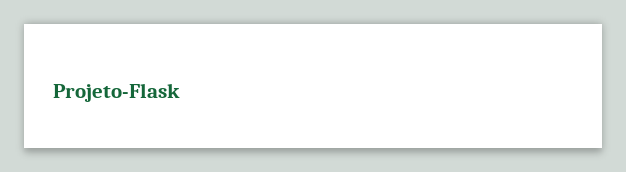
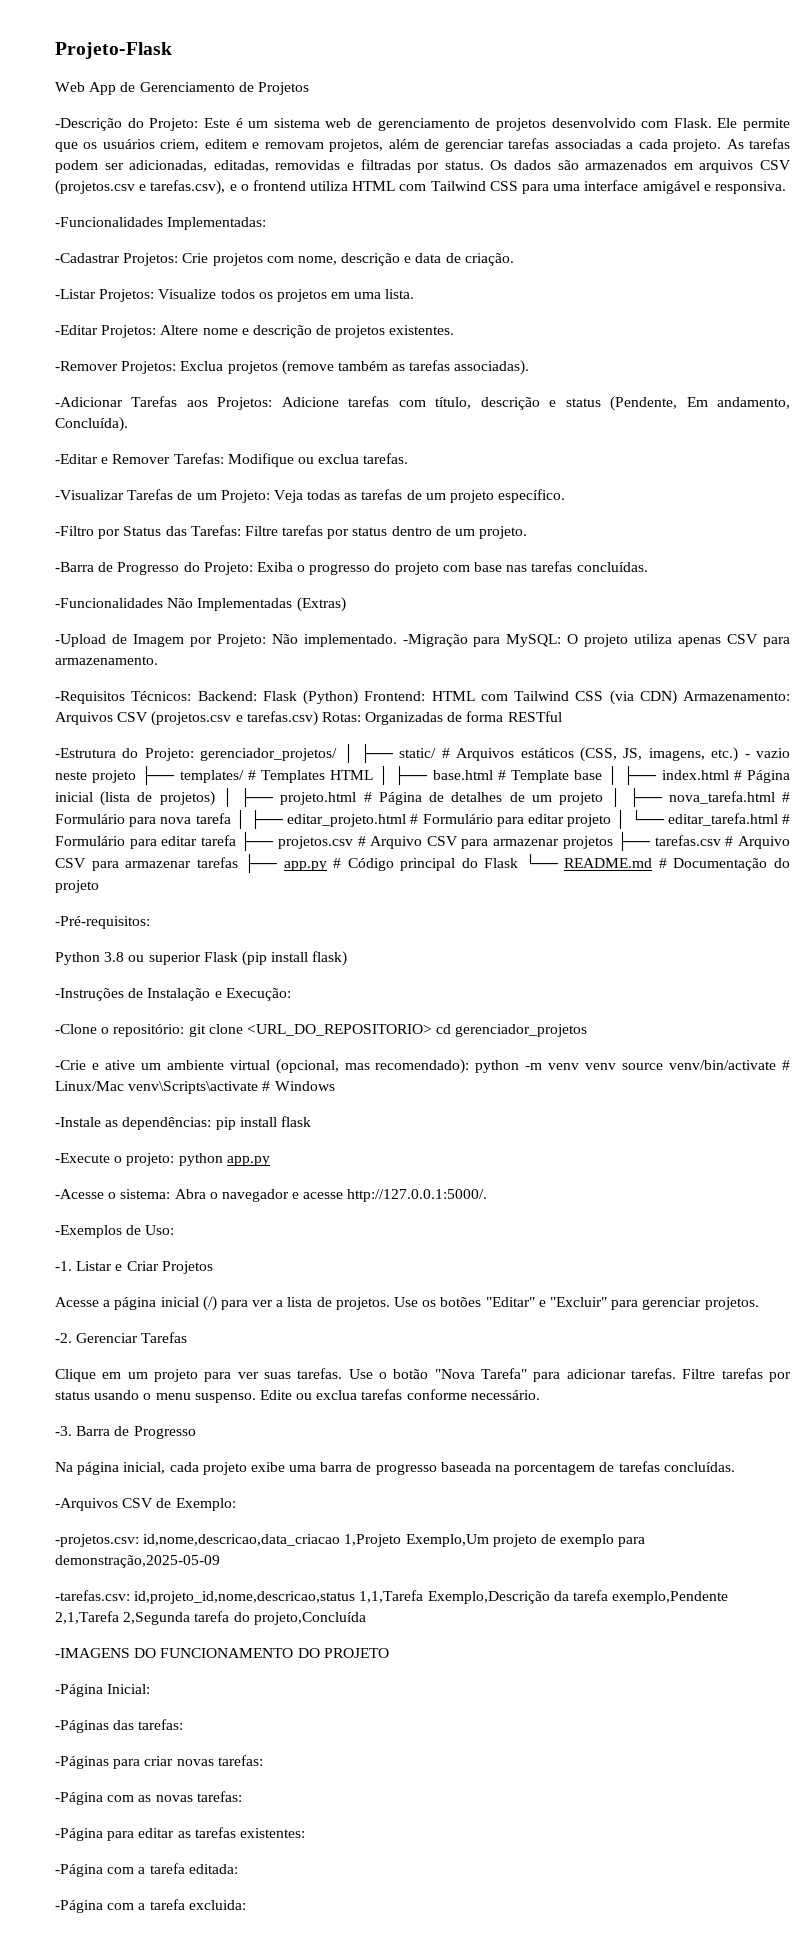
(180, 92) none -> [55,82,309,95] [55,118,790,131] [55,138,791,152] [55,159,792,173] [55,180,786,195] [55,217,267,230] [55,253,514,266] [55,289,415,302] [55,325,455,338] [55,360,530,375] [55,396,790,411] [55,417,128,432] [55,453,409,467] [55,489,566,503] [55,525,528,539] [55,561,648,575] [55,597,346,612] [55,634,790,647] [55,656,158,665] [55,690,790,705] [55,711,562,726] [55,744,790,764] [55,766,790,786] [55,788,791,808] [55,810,791,830] [55,832,791,852] [55,854,790,874] [55,880,99,893] [55,916,150,929] [55,951,348,966] [55,988,291,1001] [55,1024,588,1037] [55,1059,790,1074] [55,1081,335,1094] [55,1116,311,1130] [55,1153,270,1166] [55,1189,488,1202] [55,1225,175,1238] [55,1261,213,1274] [55,1296,759,1311] [55,1332,188,1343] [55,1368,791,1382] [55,1389,540,1403] [55,1426,196,1439] [55,1461,735,1475] [55,1498,236,1511] [55,1534,646,1547] [55,1555,220,1568] [55,1590,729,1604] [55,1611,366,1625] [55,1648,389,1658] [55,1684,151,1697] [55,1719,184,1733] [55,1755,263,1769] [55,1791,242,1805] [55,1827,305,1841] [55,1863,238,1877] [55,1899,246,1913] // Web App de Gerenciamento de Projetos // -Descrição do Projeto: Este é um sistema web de gerenciamento de projetos desenvolvido com Flask. Ele permite que os usuários criem, editem e removam projetos, além de gerenciar tarefas associadas a cada projeto. As tarefas podem ser adicionadas, editadas, removidas e filtradas por status. Os dados são armazenados em arquivos CSV (projetos.csv e tarefas.csv), e o frontend utiliza HTML com Tailwind CSS para uma interface amigável e responsiva. // -Funcionalidades Implementadas: // -Cadastrar Projetos: Crie projetos com nome, descrição e data de criação. // -Listar Projetos: Visualize todos os projetos em uma lista. // -Editar Projetos: Altere nome e descrição de projetos existentes. // -Remover Projetos: Exclua projetos (remove também as tarefas associadas). // -Adicionar Tarefas aos Projetos: Adicione tarefas com título, descrição e status (Pendente, Em andamento, Concluída). // -Editar e Remover Tarefas: Modifique ou exclua tarefas. // -Visualizar Tarefas de um Projeto: Veja todas as tarefas de um projeto específico. // -Filtro por Status das Tarefas: Filtre tarefas por status dentro de um projeto. // -Barra de Progresso do Projeto: Exiba o progresso do projeto com base nas tarefas concluídas. // -Funcionalidades Não Implementadas (Extras) // -Upload de Imagem por Projeto: Não implementado. -Migração para MySQL: O projeto utiliza apenas CSV para armazenamento. // -Requisitos Técnicos: Backend: Flask (Python) Frontend: HTML com Tailwind CSS (via CDN) Armazenamento: Arquivos CSV (projetos.csv e tarefas.csv) Rotas: Organizadas de forma RESTful // -Estrutura do Projeto: gerenciador_projetos/ │ ├── static/ # Arquivos estáticos (CSS, JS, imagens, etc.) - vazio neste projeto ├── templates/ # Templates HTML │ ├── base.html # Template base │ ├── index.html # Página inicial (lista de projetos) │ ├── projeto.html # Página de detalhes de um projeto │ ├── nova_tarefa.html # Formulário para nova tarefa │ ├── editar_projeto.html # Formulário para editar projeto │ └── editar_tarefa.html # Formulário para editar tarefa ├── projetos.csv # Arquivo CSV para armazenar projetos ├── tarefas.csv # Arquivo CSV para armazenar tarefas ├── app.py # Código principal do Flask └── README.md # Documentação do projeto // -Pré-requisitos: // Python 3.8 ou superior Flask (pip install flask) // -Instruções de Instalação e Execução: // -Clone o repositório: git clone <URL_DO_REPOSITORIO> cd gerenciador_projetos // -Crie e ative um ambiente virtual (opcional, mas recomendado): python -m venv venv source venv/bin/activate # Linux/Mac venv\Scripts\activate # Windows // -Instale as dependências: pip install flask // -Execute o projeto: python app.py // -Acesse o sistema: Abra o navegador e acesse http://127.0.0.1:5000/. // -Exemplos de Uso: // -1. Listar e Criar Projetos // Acesse a página inicial (/) para ver a lista de projetos. Use os botões "Editar" e "Excluir" para gerenciar projetos. // -2. Gerenciar Tarefas // Clique em um projeto para ver suas tarefas. Use o botão "Nova Tarefa" para adicionar tarefas. Filtre tarefas por status usando o menu suspenso. Edite ou exclua tarefas conforme necessário. // -3. Barra de Progresso // Na página inicial, cada projeto exibe uma barra de progresso baseada na porcentagem de tarefas concluídas. // -Arquivos CSV de Exemplo: // -projetos.csv: id,nome,descricao,data_criacao 1,Projeto Exemplo,Um projeto de exemplo para demonstração,2025-05-09 // -tarefas.csv: id,projeto_id,nome,descricao,status 1,1,Tarefa Exemplo,Descrição da tarefa exemplo,Pendente 2,1,Tarefa 2,Segunda tarefa do projeto,Concluída // -IMAGENS DO FUNCIONAMENTO DO PROJETO // -Página Inicial: // -Páginas das tarefas: // -Páginas para criar novas tarefas: // -Página com as novas tarefas: // -Página para editar as tarefas existentes: // -Página com a tarefa editada: // -Página com a tarefa excluida:

